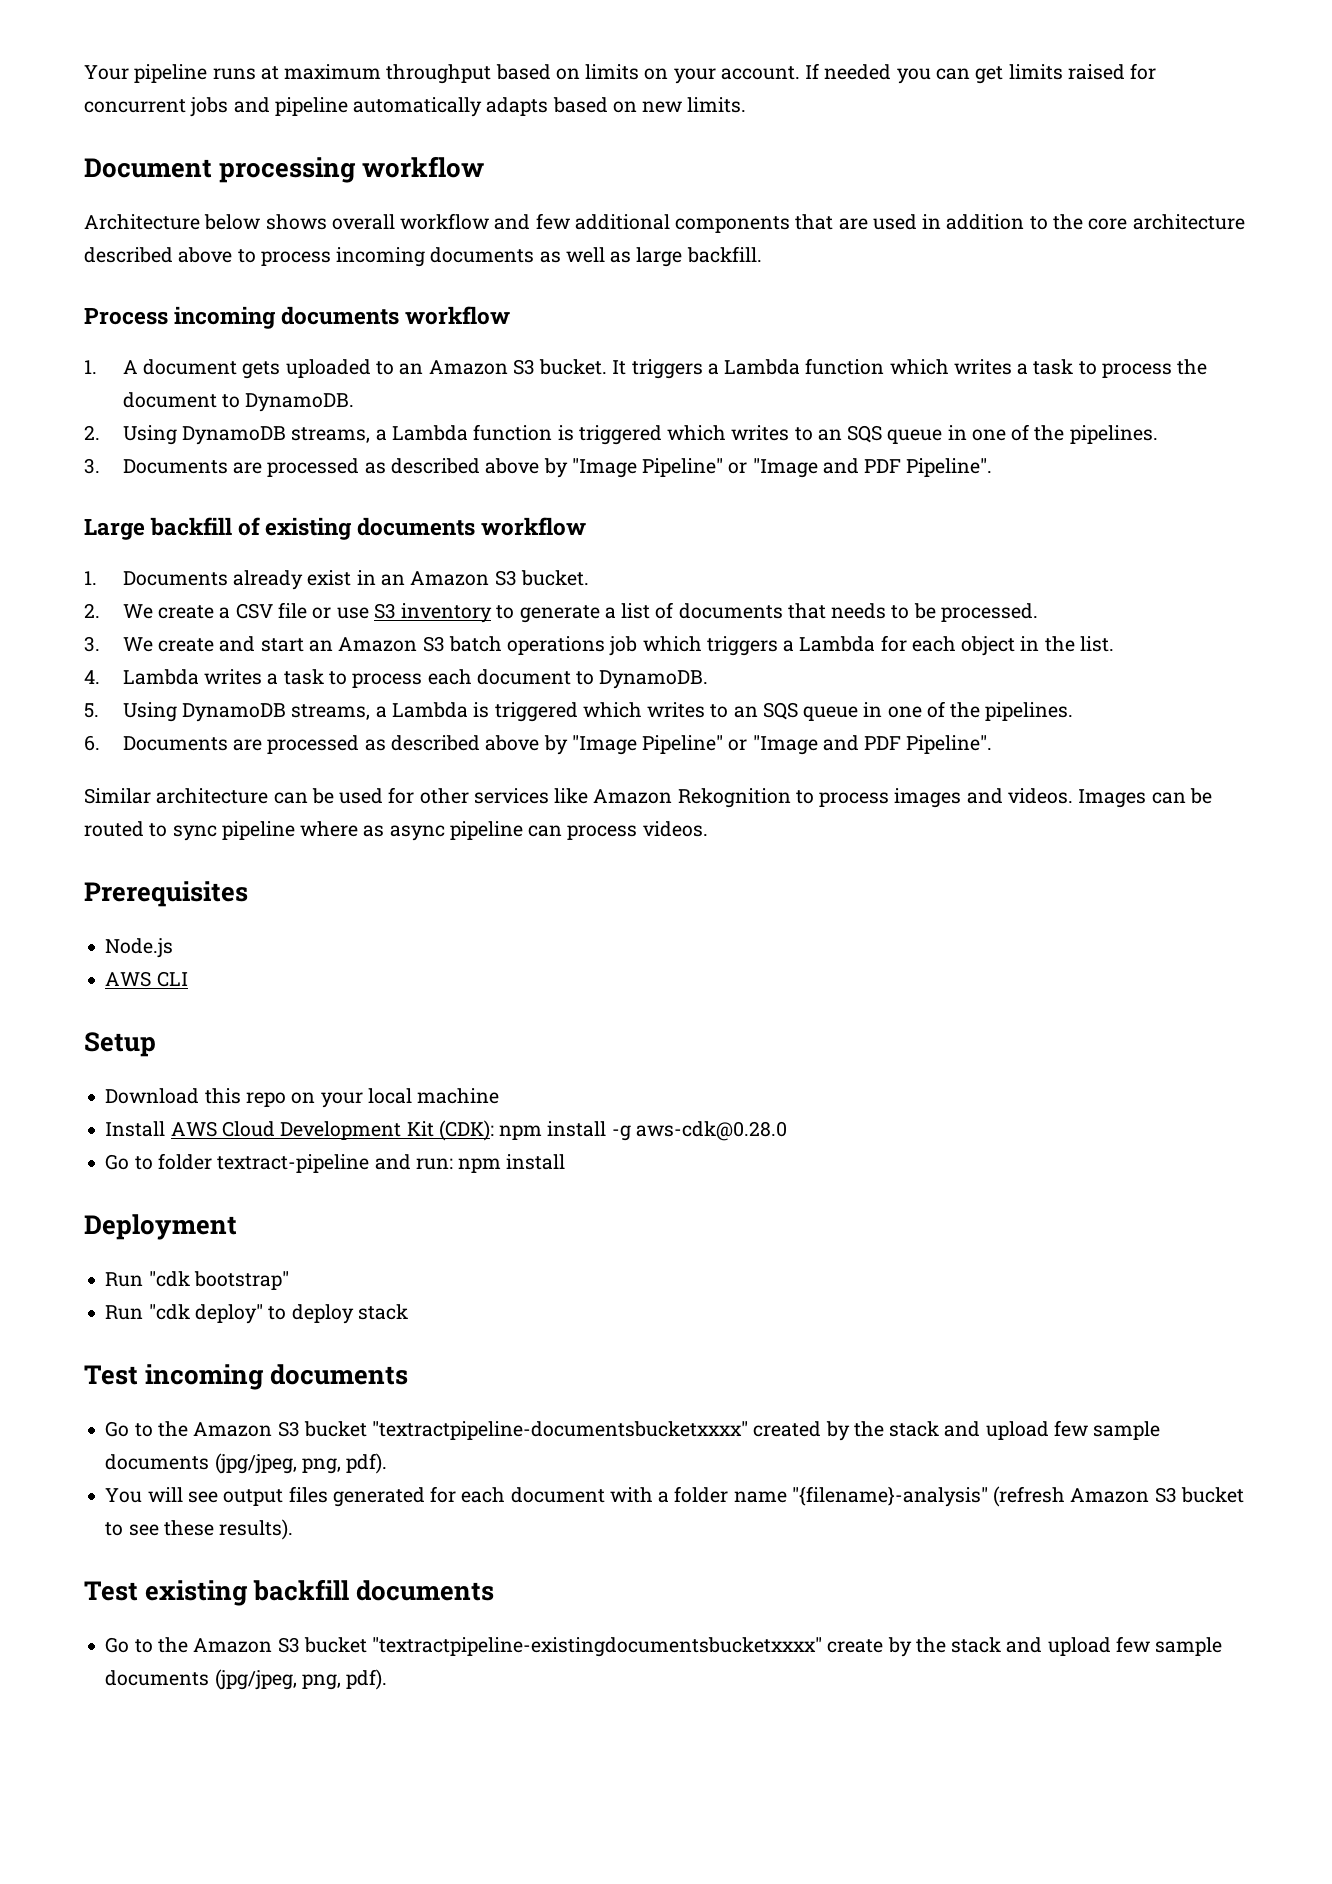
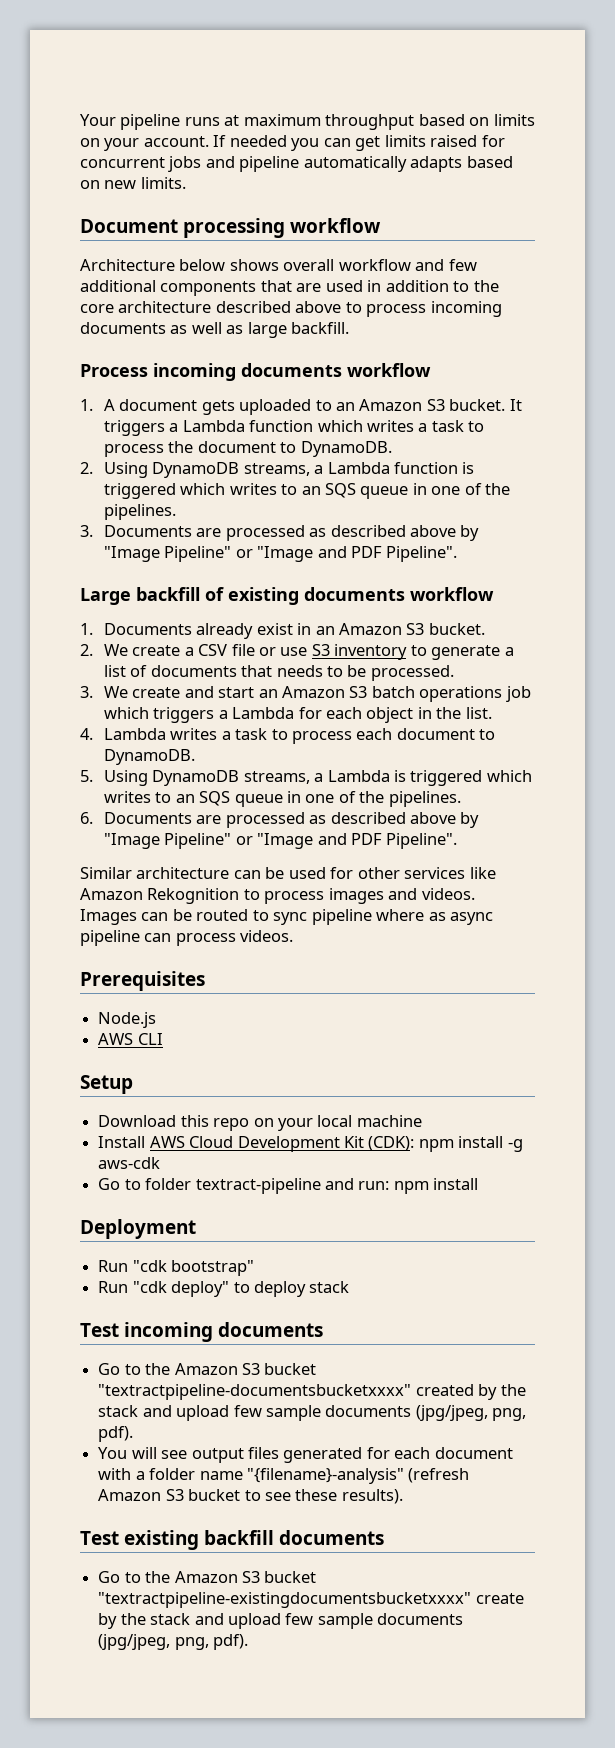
[635,1121,787,1141] aws-cdk@0.28.0 -> [98,1157,161,1169] aws-cdk

